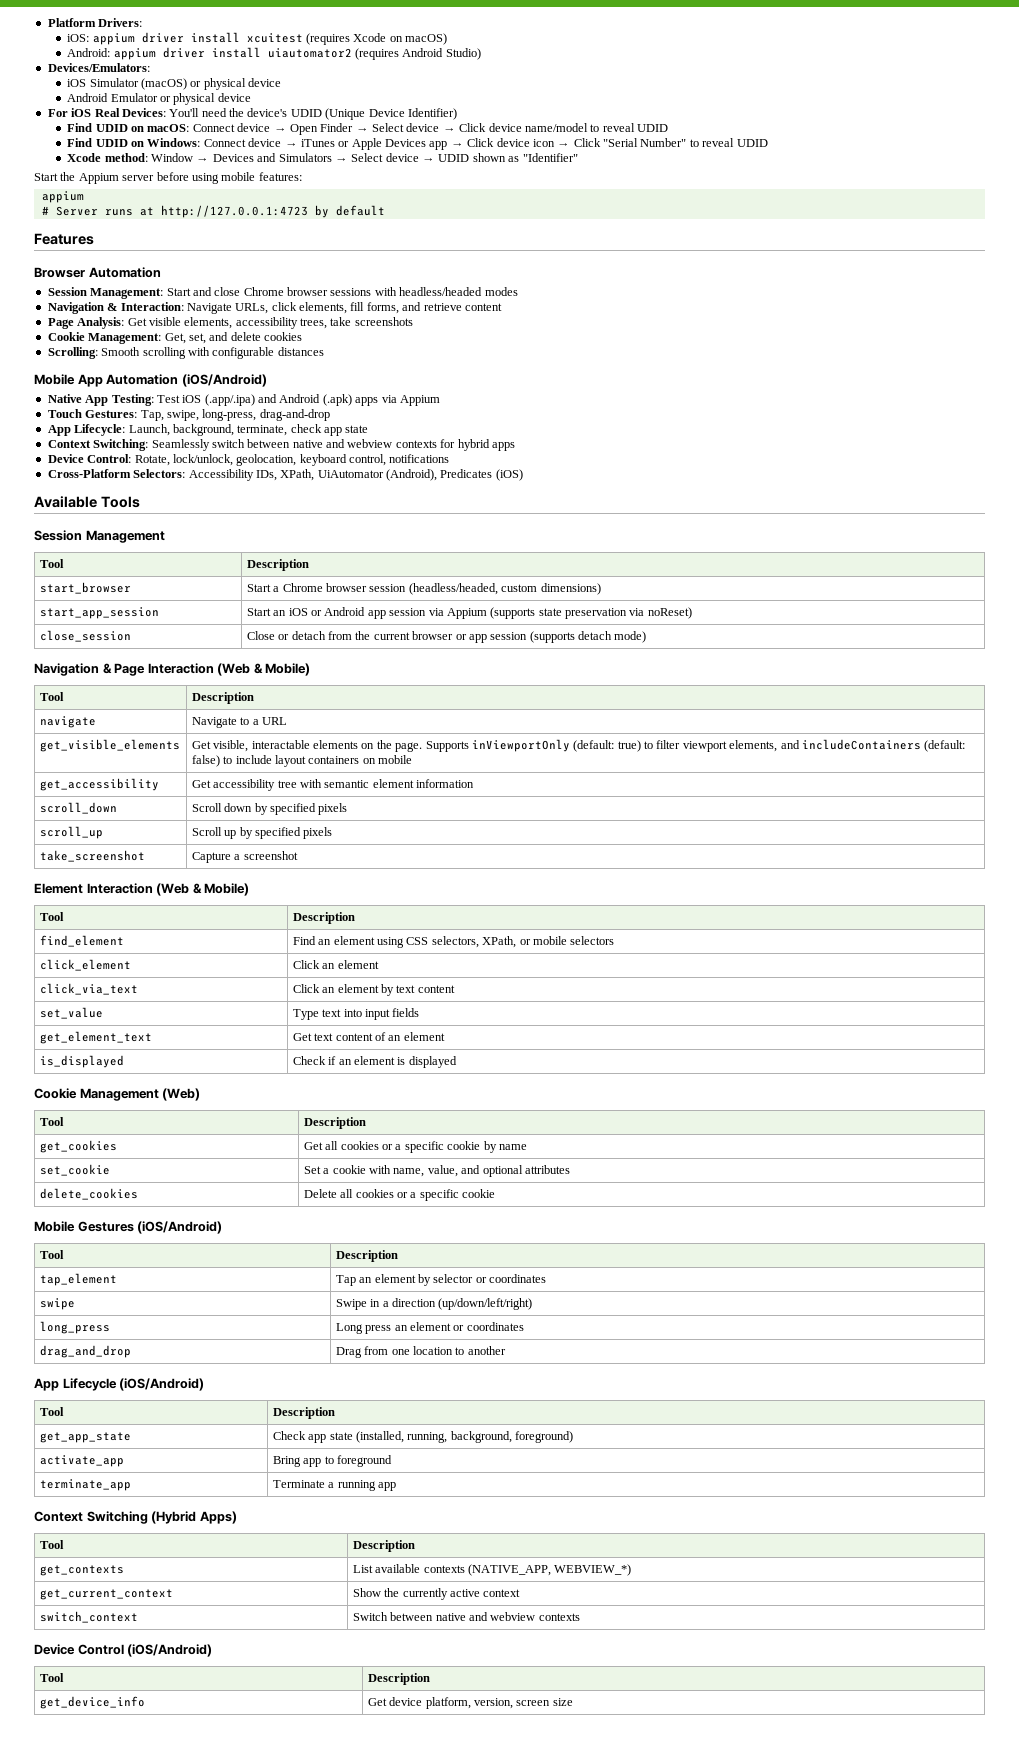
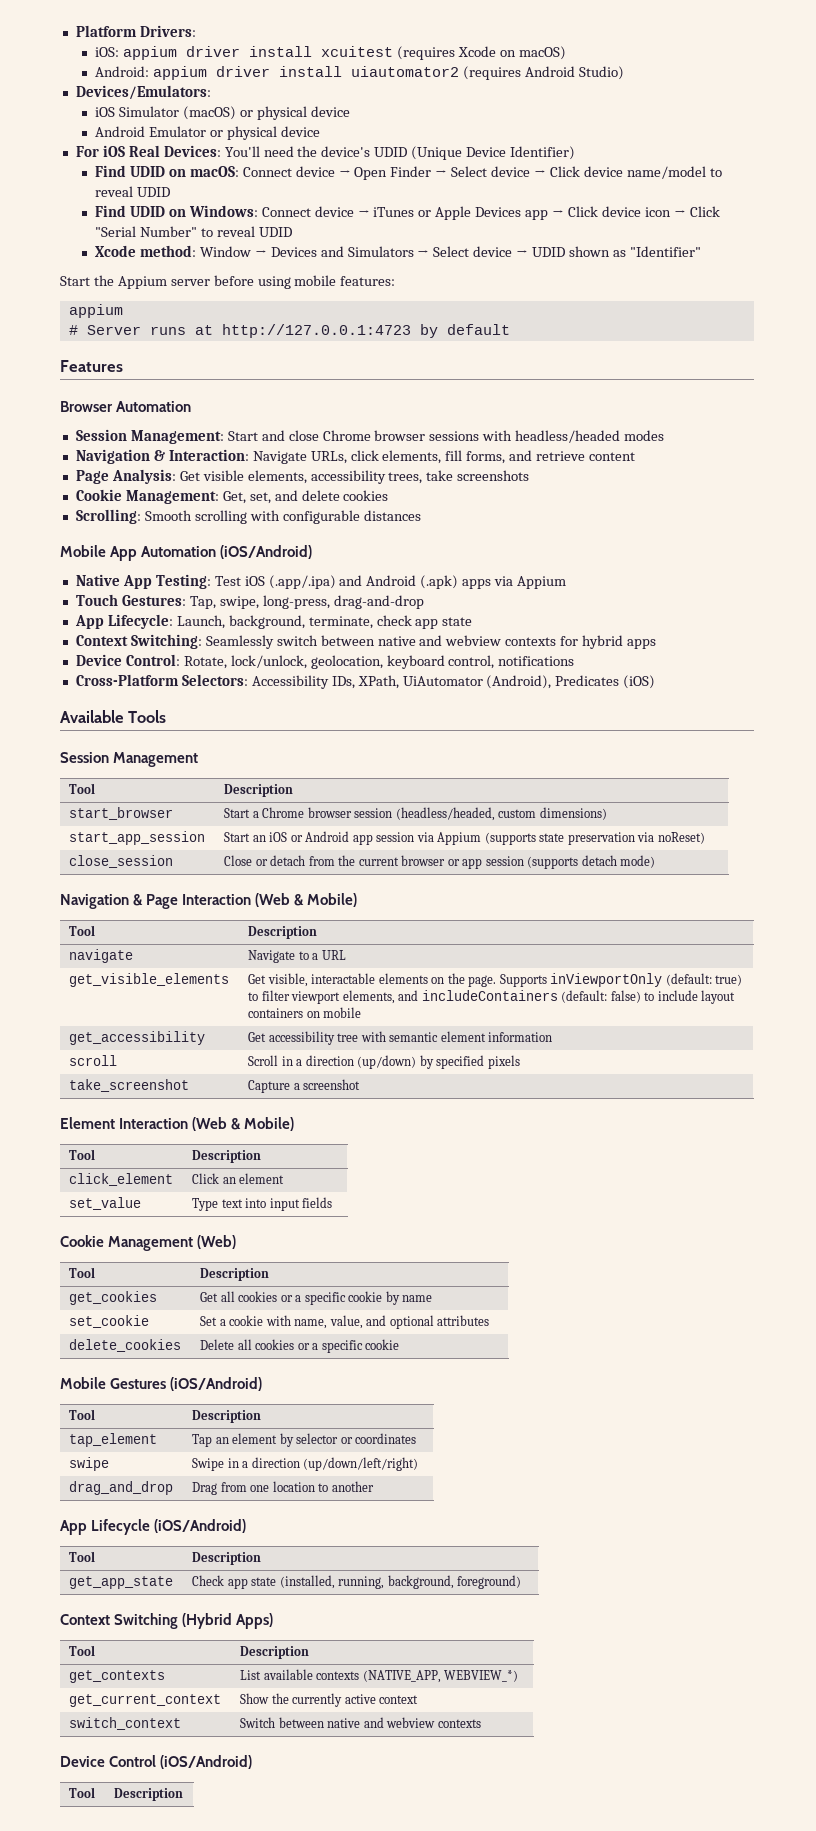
[39,802,117,814] [191,803,348,815] [39,826,103,839] [191,827,237,839] scroll_down | Scroll down by specified pixels // scroll_up | Scroll up -> [69,1055,118,1066] [248,1055,417,1069] scroll | Scroll in a direction (up/down)
[39,935,124,947] [292,936,615,948] [39,959,131,971] [292,960,379,969] [39,983,138,995] [292,984,455,996] find_element | Find an element using CSS selectors, XPath, or mobile selectors // click_element | Click an element // click_via_text | Click an element by text content -> [69,1173,174,1186] [192,1173,285,1184] click_element | Click an element
[39,1031,152,1044] [292,1032,445,1041] [39,1055,124,1068] [292,1056,457,1068] // get_element_text | Get text content of an element // is_displayed | Check if an element is displayed -> (333, 1202) none
[39,1321,110,1334] [335,1322,524,1334] // long_press | Long press an element or coordinates -> (419, 1464) none
[39,1455,124,1467] [272,1455,393,1467] [39,1479,131,1491] [272,1480,397,1491] // activate_app | Bring app to foreground // terminate_app | Terminate a running app -> (522, 1582) none
[39,1696,145,1709] [367,1697,573,1709] // get_device_info | Get device platform, version, screen size -> (184, 1794) none

